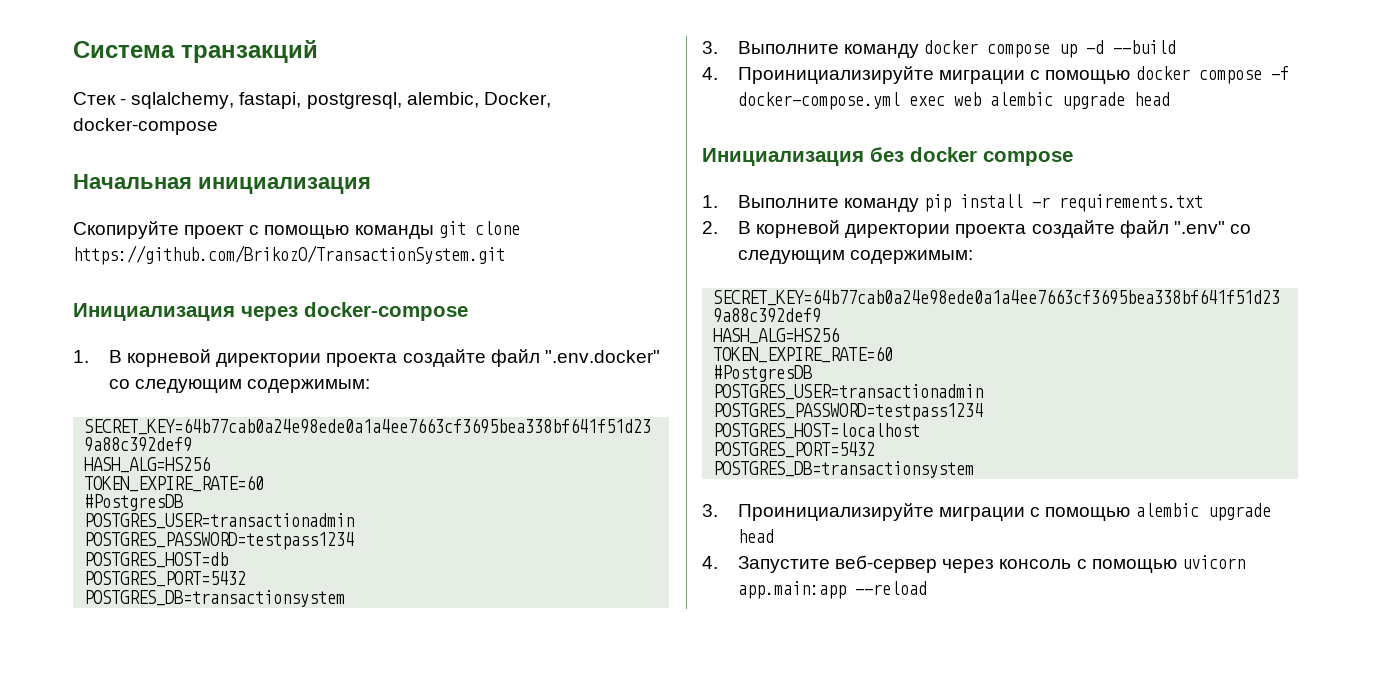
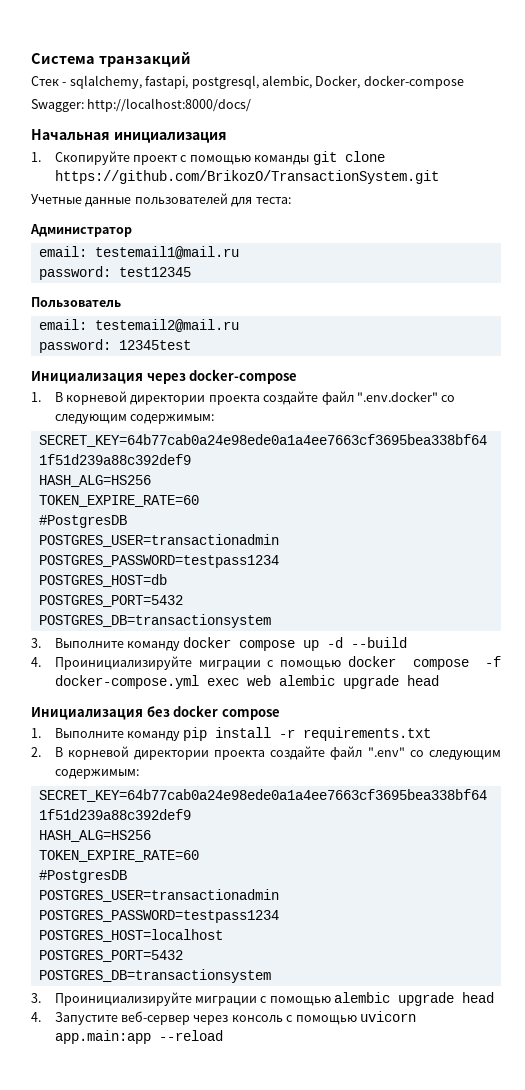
(218, 126) none -> [31,98,252,112] // Swagger: http://localhost:8000/docs/
(371, 185) none -> [31,152,41,162] 1.
(505, 255) none -> [31,193,291,207] [30,224,132,237] [38,246,239,259] [38,266,191,280] [31,297,121,307] [38,319,239,332] [38,339,191,353] // Учетные данные пользователей для теста: // Администратор // email: testemail1@mail.ru // password: test12345 // Пользователь // email: testemail2@mail.ru // password: 12345test

